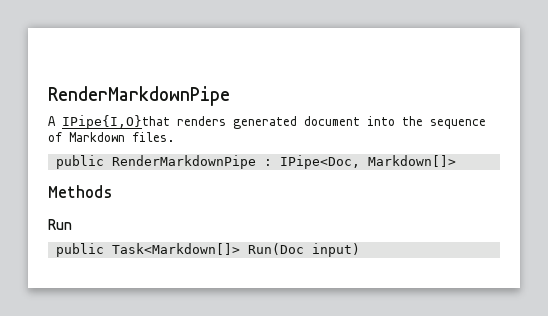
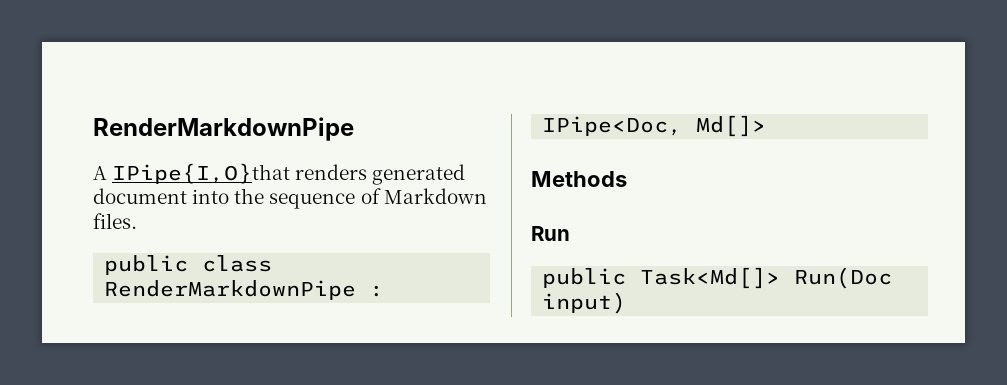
(104, 162) none -> [202,255,273,272] class
[367,155,456,167] Markdown[]> -> [696,115,767,137] Md[]>
[111,243,240,255] Task<Markdown[]> -> [640,267,781,289] Task<Md[]>

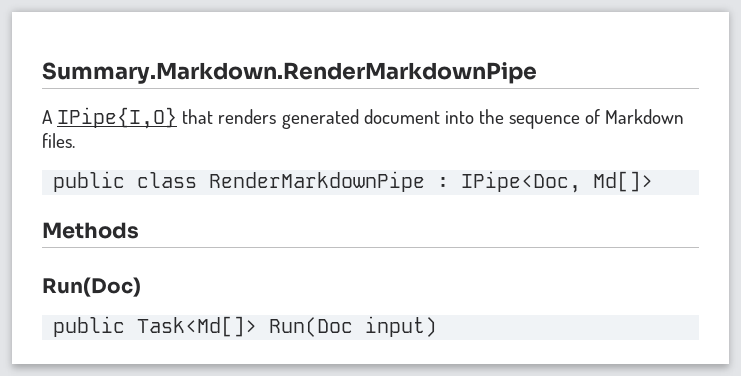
[93,117,354,141] RenderMarkdownPipe -> [42,62,537,84] Summary.Markdown.RenderMarkdownPipe
[112,163,291,184] IPipe{I,O}that -> [57,107,214,129] IPipe{I,O} that
[531,226,570,241] Run -> [42,277,141,297] Run(Doc)

